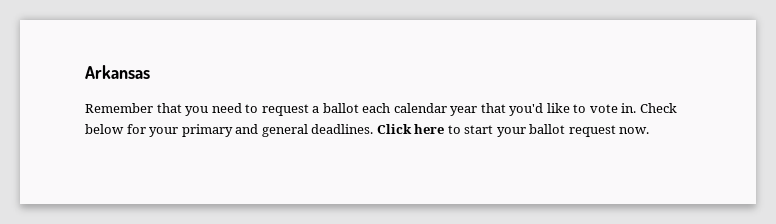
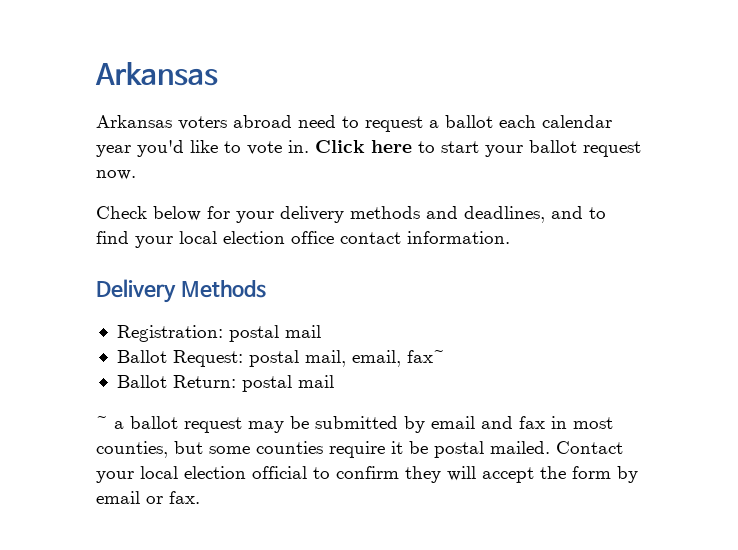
[85,103,209,116] Remember that you -> [96,115,292,130] Arkansas voters abroad
[480,103,506,113] that -> (131, 151) none
[639,103,677,113] [85,124,374,137] Check below for your primary and general deadlines. -> (309, 146) none
(650, 130) none -> [96,206,606,223] [96,231,510,248] [96,279,266,303] [116,325,321,342] [116,350,445,367] [116,375,334,392] [96,416,613,433] [96,441,623,458] [96,466,638,483] [96,491,200,504] // Check below for your delivery methods and deadlines, and to find your local election office contact information. // Delivery Methods // Registration: postal mail // Ballot Request: postal mail, email, fax~ // Ballot Return: postal mail // ~ a ballot request may be submitted by email and fax in most counties, but some counties require it be postal mailed. Contact your local election official to confirm they will accept the form by email or fax.

